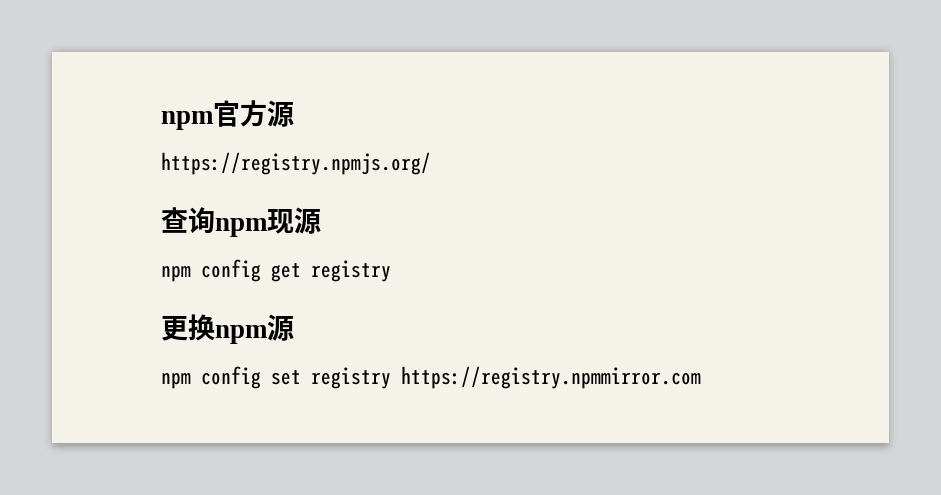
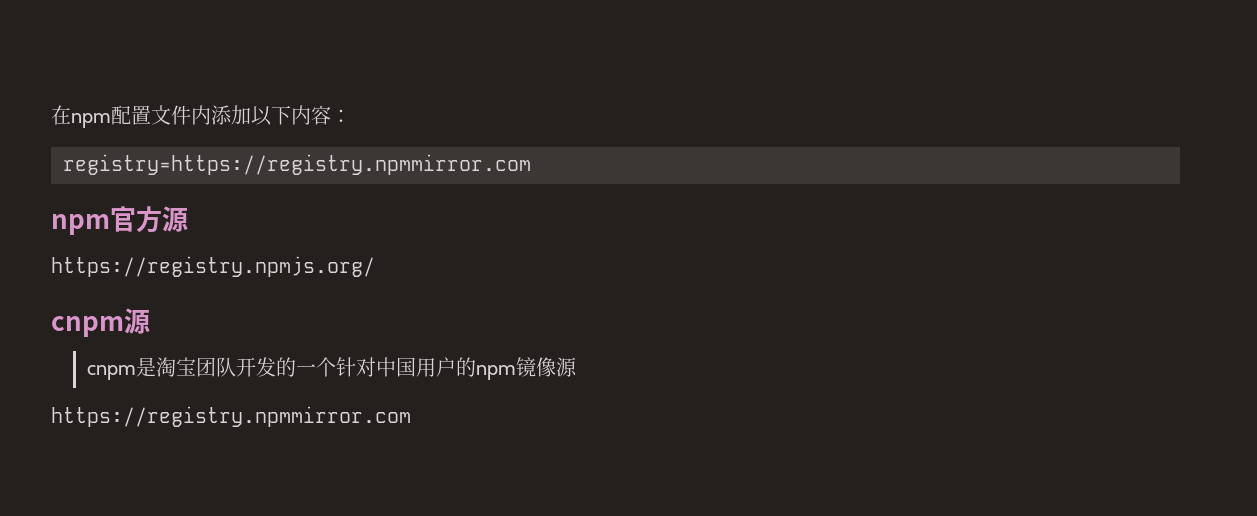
[161,100,294,130] [161,152,431,175] [161,207,321,237] [161,259,391,282] [161,314,294,344] [161,366,391,389] npm官方源 // https://registry.npmjs.org/ // 查询npm现源 // npm config get registry // 更换npm源 // npm config set registry -> [51,105,351,128] [63,154,531,175] [51,206,188,235] [51,256,375,277] [51,308,150,337] [87,357,578,380] 在npm配置文件内添加以下内容： // registry=https://registry.npmmirror.com // npm官方源 // https://registry.npmjs.org/ // cnpm源 // cnpm是淘宝团队开发的一个针对中国用户的npm镜像源 //

